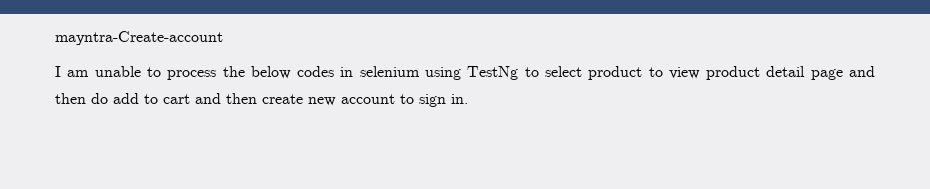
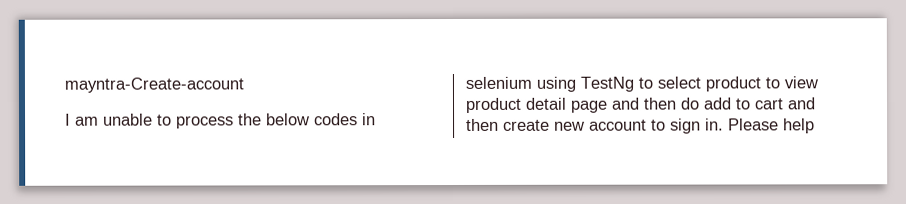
(468, 99) none -> [728,118,815,134] Please help

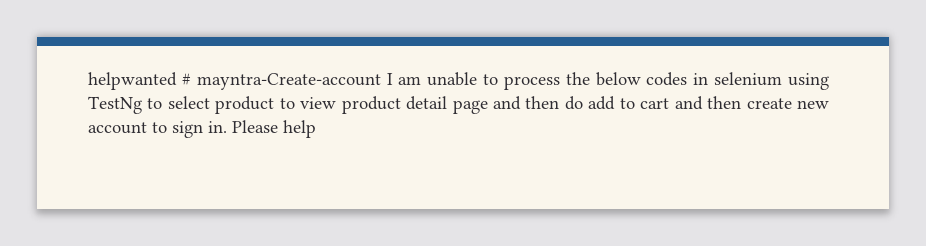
(64, 85) none -> [88,72,191,90] helpwanted #
(244, 85) // -> (381, 81) none

